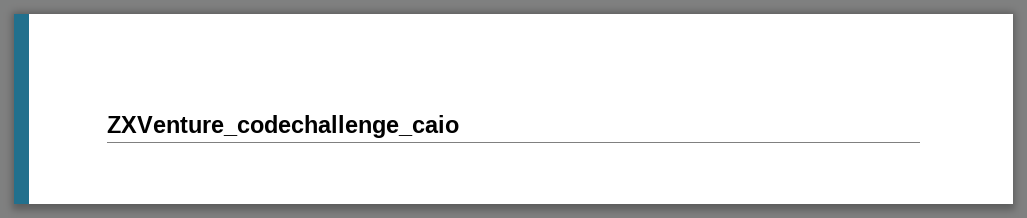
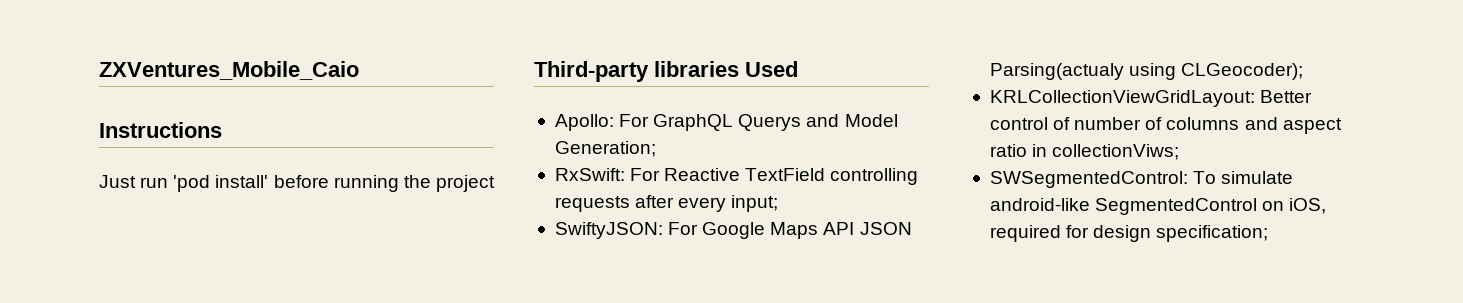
[107,115,459,138] ZXVenture_codechallenge_caio -> [99,61,359,80] [99,122,222,138] [99,175,495,192] [534,61,798,82] [554,114,898,131] [554,141,656,157] [554,168,919,185] [554,195,779,212] [554,222,912,239] [989,63,1304,80] [989,90,1313,107] [989,117,1342,134] [989,144,1180,160] [989,171,1294,188] [989,198,1327,215] [989,225,1269,242] ZXVentures_Mobile_Caio // Instructions // Just run 'pod install' before running the project // Third-party libraries Used // Apollo: For GraphQL Querys and Model Generation; // RxSwift: For Reactive TextField controlling requests after every input; // SwiftyJSON: For Google Maps API JSON Parsing(actualy using CLGeocoder); // KRLCollectionViewGridLayout: Better control of number of columns and aspect ratio in collectionViws; // SWSegmentedControl: To simulate android-like SegmentedControl on iOS, required for design specification;

